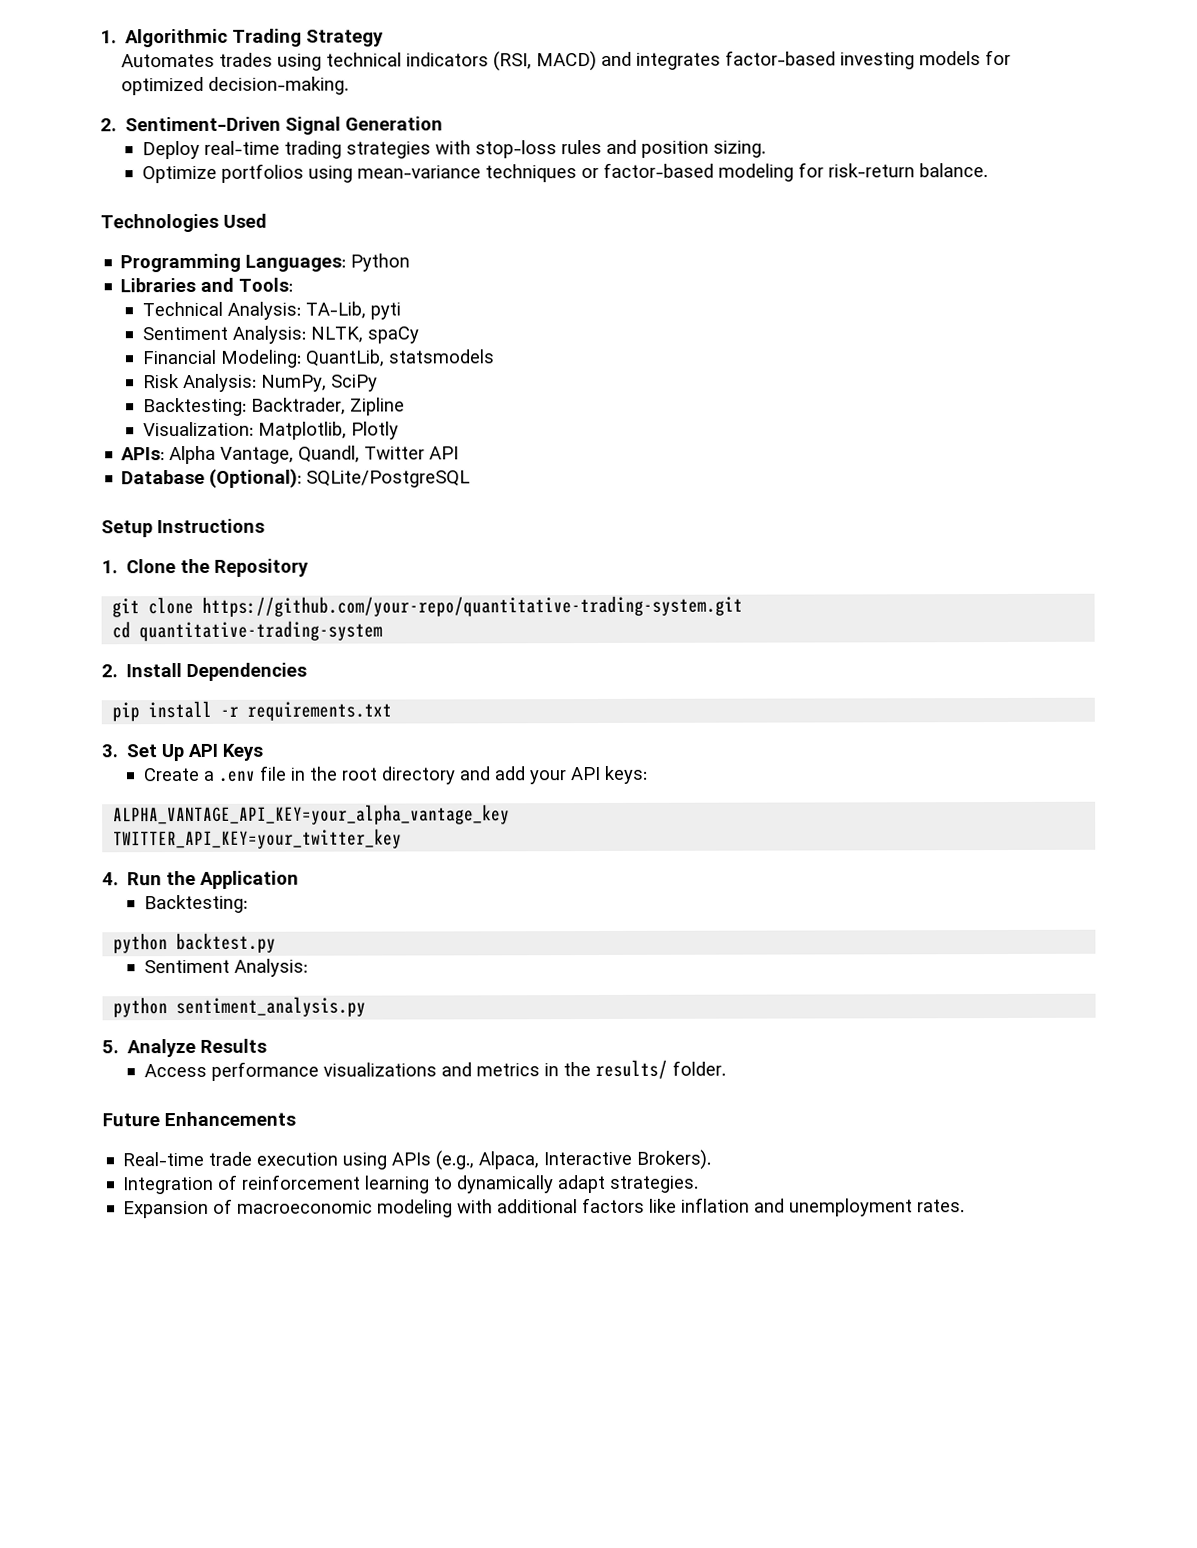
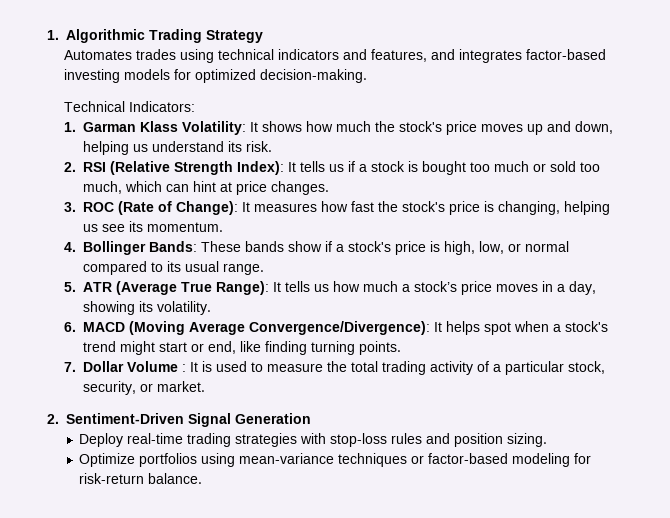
[493,51,598,72] (RSI, MACD) -> [342,49,427,62] and features,
(350, 85) none -> [63,101,195,112] [63,121,613,135] [82,141,272,155] [63,161,600,175] [82,181,329,195] [63,201,610,215] [82,221,223,232] [63,241,569,255] [82,261,264,275] [63,281,596,295] [82,301,211,315] [63,321,608,335] [82,341,401,355] [63,361,605,375] [82,381,205,395] // Technical Indicators: // 1. Garman Klass Volatility: It shows how much the stock's price moves up and down, helping us understand its risk. // 2. RSI (Relative Strength Index): It tells us if a stock is bought too much or sold too much, which can hint at price changes. // 3. ROC (Rate of Change): It measures how fast the stock's price is changing, helping us see its momentum. // 4. Bollinger Bands: These bands show if a stock's price is high, low, or normal compared to its usual range. // 5. ATR (Average True Range): It tells us how much a stock’s price moves in a day, showing its volatility. // 6. MACD (Moving Average Convergence/Divergence): It helps spot when a stock's trend might start or end, like finding turning points. // 7. Dollar Volume : It is used to measure the total trading activity of a particular stock, security, or market.
[100,213,267,233] [120,253,411,273] [120,277,294,293] [141,301,401,320] [141,325,419,344] [141,349,494,368] [142,373,378,393] [142,397,405,417] [142,421,399,440] [121,445,460,465] [121,468,471,488] [101,518,265,538] [101,558,310,577] [112,595,744,618] [112,620,384,642] [101,662,308,682] [112,700,393,722] [101,743,264,762] [142,765,648,785] [113,804,511,826] [113,828,403,850] [102,870,300,889] [143,894,248,914] [113,932,277,954] [143,958,308,977] [113,996,367,1018] [102,1038,268,1058] [143,1059,726,1081] [102,1111,296,1127] [122,1149,712,1171] [122,1174,700,1195] [123,1197,966,1219] // Technologies Used // Programming Languages: Python // Libraries and Tools: // Technical Analysis: TA-Lib, pyti // Sentiment Analysis: NLTK, spaCy // Financial Modeling: QuantLib, statsmodels // Risk Analysis: NumPy, SciPy // Backtesting: Backtrader, Zipline // Visualization: Matplotlib, Plotly // APIs: Alpha Vantage, Quandl, Twitter API // Database (Optional): SQLite/PostgreSQL // Setup Instructions // 1. Clone the Repository // git clone https://github.com/your-repo/quantitative-trading-system.git // cd quantitative-trading-system // 2. Install Dependencies // pip install -r requirements.txt // 3. Set Up API Keys // Create a .env file in the root directory and add your API keys: // ALPHA_VANTAGE_API_KEY=your_alpha_vantage_key // TWITTER_API_KEY=your_twitter_key // 4. Run the Application // Backtesting: // python backtest.py // Sentiment Analysis: // python sentiment_analysis.py // 5. Analyze Results // Access performance visualizations and metrics in the results/ folder. // Future Enhancements // Real-time trade execution using APIs (e.g., Alpaca, Interactive Brokers). // Integration of reinforcement learning to dynamically adapt strategies. // Expansion of macroeconomic modeling with additional factors like inflation and unemployment rates. -> (203, 478) none

